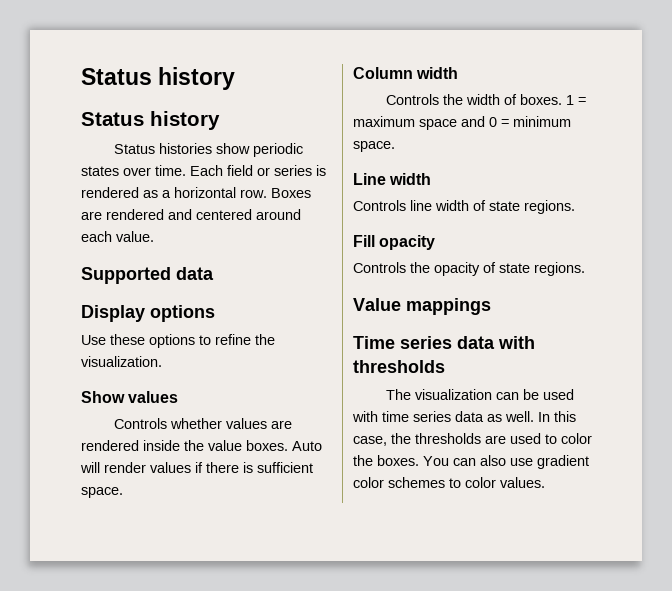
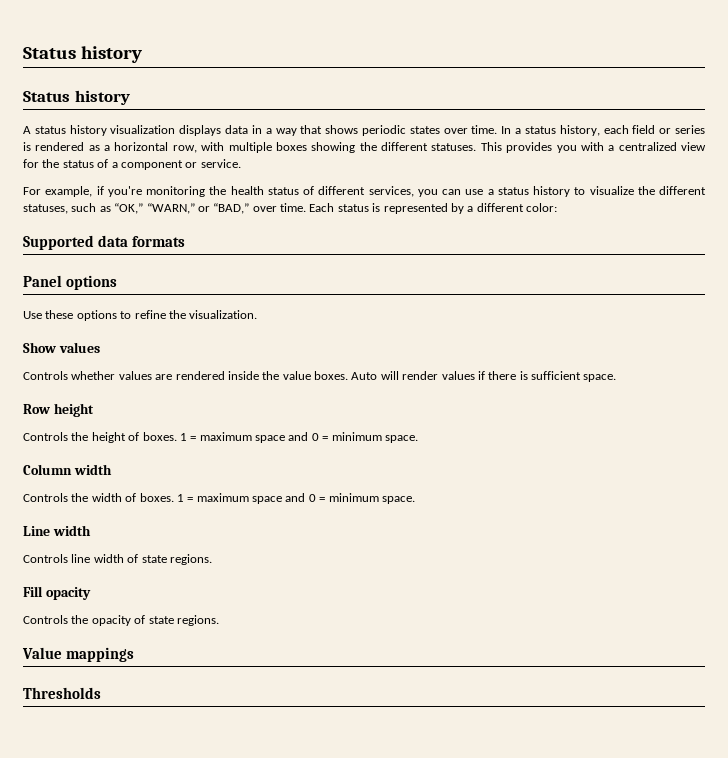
[113,143,303,157] [81,165,223,176] Status histories show periodic states over time. Each -> [23,125,629,136] A status history visualization displays data in a way that shows periodic states over time. In a status history, each
[240,188,311,198] [81,209,301,220] [81,231,154,242] row. Boxes are rendered and centered around each value. -> [172,142,706,153] [23,159,241,170] [23,186,706,197] [23,203,557,214] row, with multiple boxes showing the different statuses. This provides you with a centralized view for the status of a component or service. // For example, if you're monitoring the health status of different services, you can use a status history to visualize the different statuses, such as “OK,” “WARN,” or “BAD,” over time. Each status is represented by a different color:
[81,305,145,322] // Display -> [132,236,186,247] [23,275,62,287] formats // Panel
(123, 492) none -> [23,403,94,417] [23,432,418,443] // Row height // Controls the height of boxes. 1 = maximum space and 0 = minimum space.
[353,336,535,349] [353,360,445,373] [385,389,574,400] [352,411,576,422] [353,433,592,446] [353,455,589,469] [353,477,545,488] Time series data with thresholds // The visualization can be used with time series data as well. In this case, the thresholds are used to color the boxes. You can also use gradient color schemes to color values. -> [23,687,101,699] Thresholds

